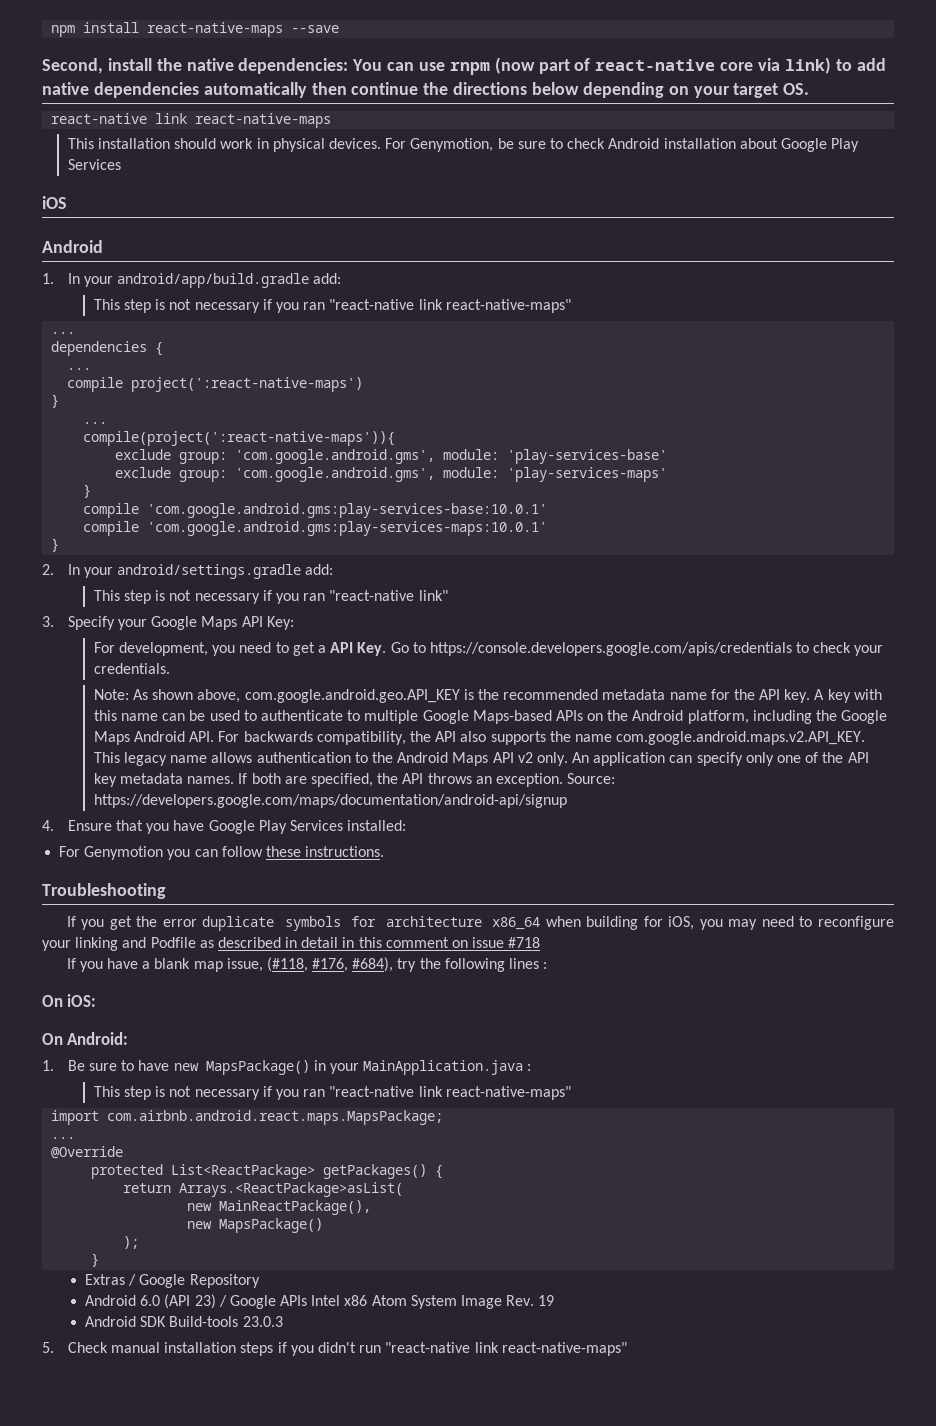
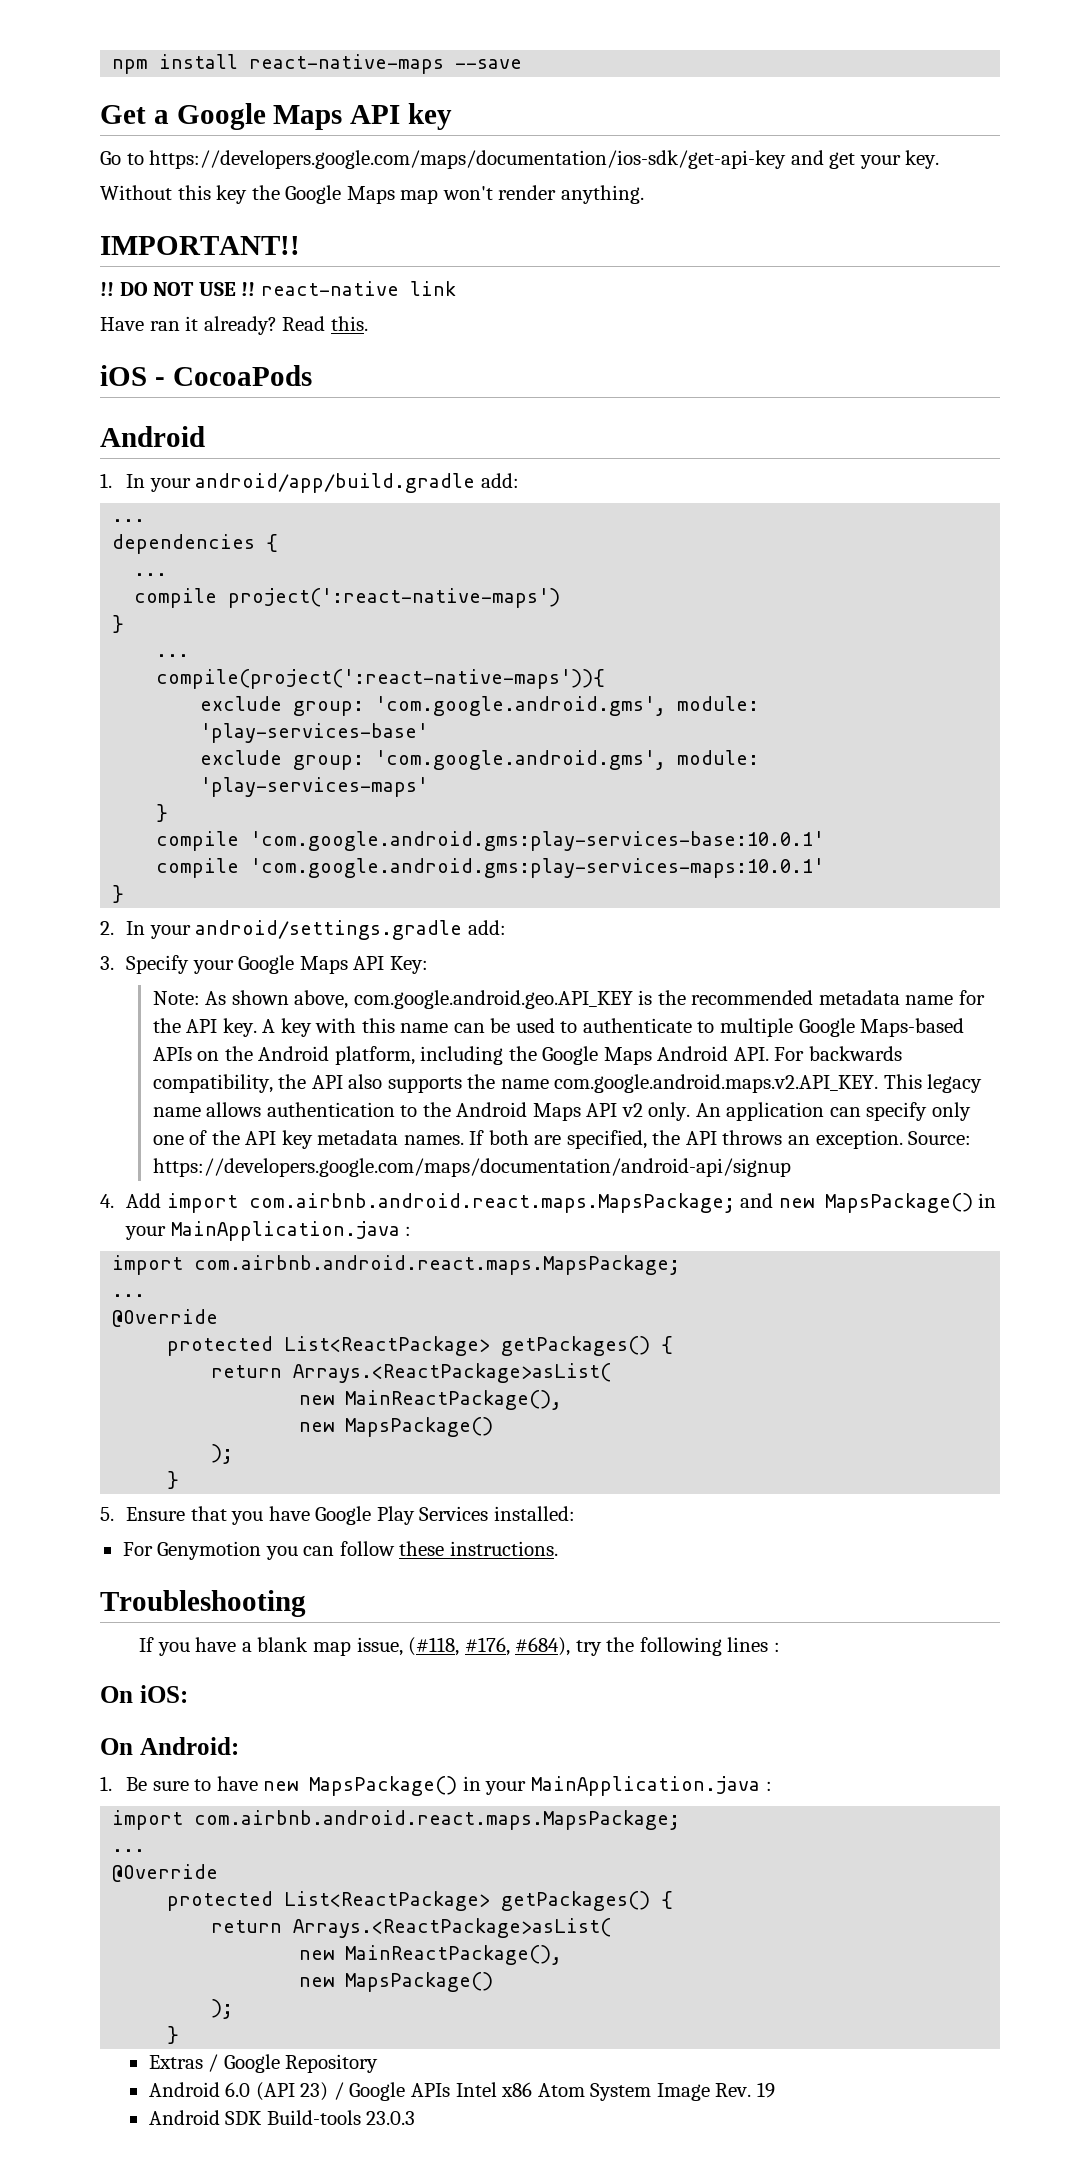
[42,57,886,75] [42,82,810,98] [51,113,332,128] [67,138,860,152] [67,159,121,170] Second, install the native dependencies: You can use rnpm (now part of react-native core via link) to add native dependencies automatically then continue the directions below depending on your target OS. // react-native link react-native-maps // This installation should work in physical devices. For Genymotion, be sure to check Android installation about Google Play Services -> [100,103,453,130] [100,150,940,169] [100,185,644,204] [100,236,300,255] [100,281,456,296] [100,316,368,335] Get a Google Maps API key // Go to https://developers.google.com/maps/documentation/ios-sdk/get-api-key and get your key. // Without this key the Google Maps map won't render anything. // IMPORTANT!! // !! DO NOT USE !! react-native link // Have ran it already? Read this.
(67, 202) none -> [154,365,312,386] - CocoaPods
[93,299,571,313] // This step is not necessary if you ran "react-native link react-native-maps" -> (519, 480) none
[93,590,448,604] // This step is not necessary if you ran "react-native link" -> (506, 927) none
[93,642,884,656] [93,663,170,674] // For development, you need to get a API Key. Go to https://console.developers.google.com/apis/credentials to check your credentials. -> (428, 965) none
(54, 825) none -> [126,1193,997,1213] [125,1221,412,1241] [112,1255,681,1275] [112,1294,146,1297] [112,1309,219,1327] [167,1336,674,1356] [211,1363,612,1383] [299,1390,563,1410] [299,1417,494,1437] [211,1444,234,1464] [167,1471,180,1489] [100,1507,114,1521] Add import com.airbnb.android.react.maps.MapsPackage; and new MapsPackage() in your MainApplication.java : // import com.airbnb.android.react.maps.MapsPackage; // ... // @Override // protected List<ReactPackage> getPackages() { // return Arrays.<ReactPackage>asList( // new MainReactPackage(), // new MapsPackage() // ); // } // 5.
[66,916,895,931] [42,937,541,951] // If you get the error duplicate symbols for architecture x86_64 when building for iOS, you may need to reconfigure your linking and Podfile as described in detail in this comment on issue #718 -> (306, 1603) none
[93,1086,571,1100] // This step is not necessary if you ran "react-native link react-native-maps" -> (772, 1786) none
[42,1342,627,1356] // 5. Check manual installation steps if you didn't run "react-native link react-native-maps" -> (416, 2118) none

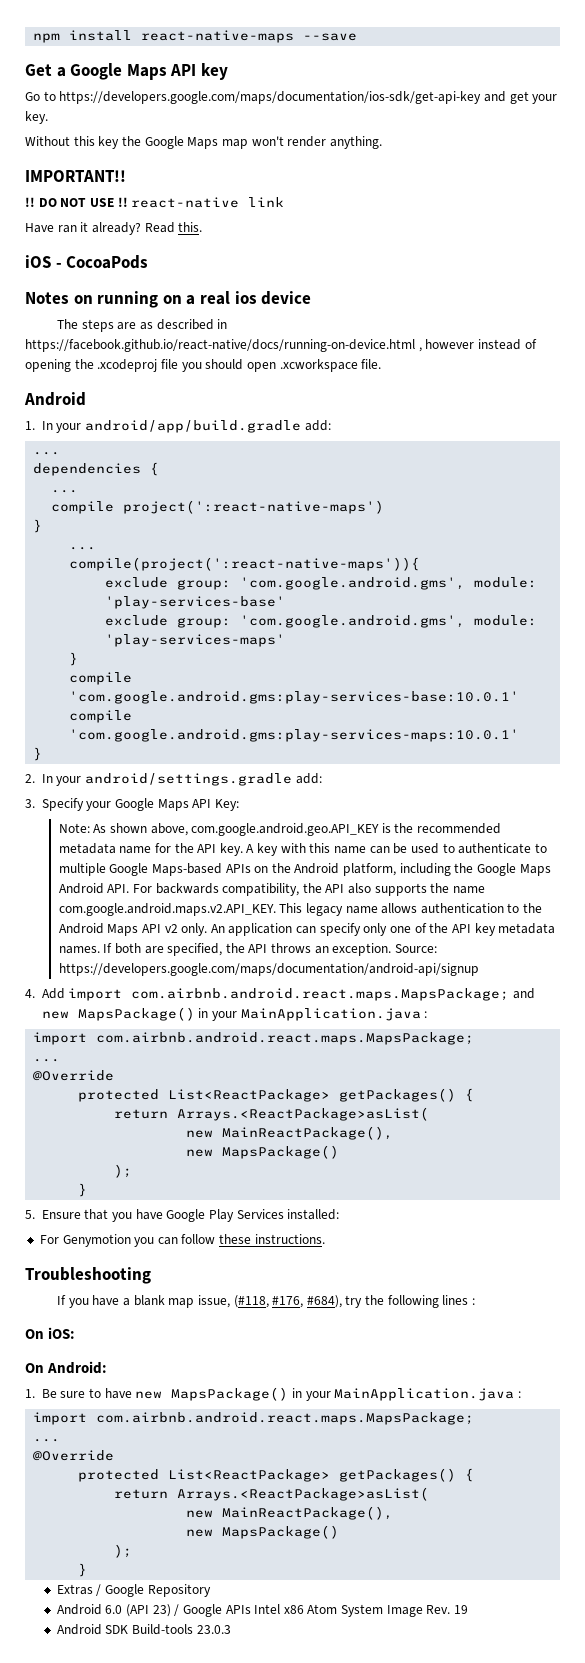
(312, 375) none -> [25,291,312,308] [57,319,228,332] [25,339,537,352] [25,359,382,372] // Notes on running on a real ios device // The steps are as described in https://facebook.github.io/react-native/docs/running-on-device.html , however instead of opening the .xcodeproj file you should open .xcworkspace file.

